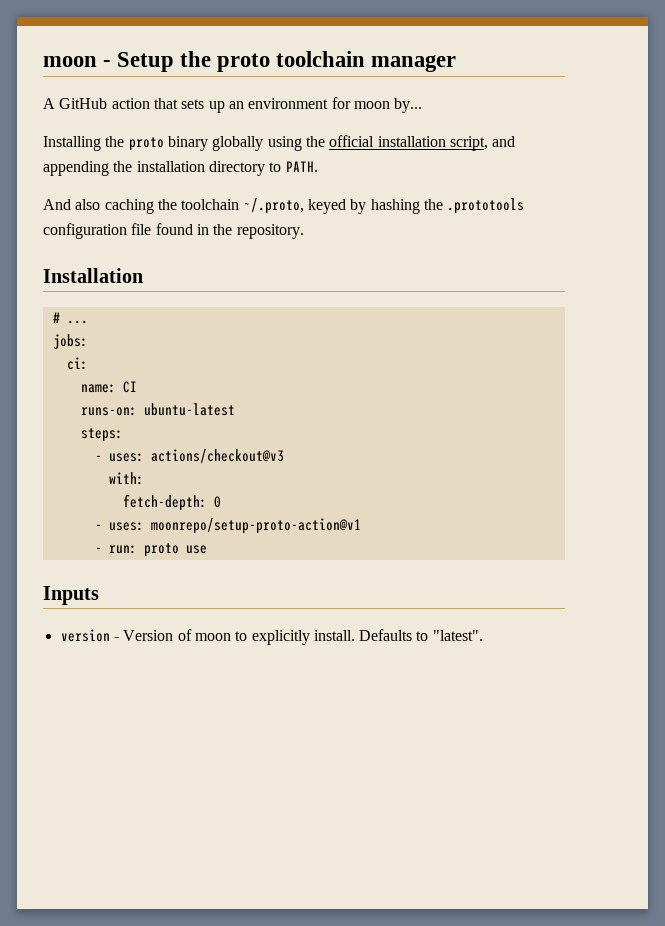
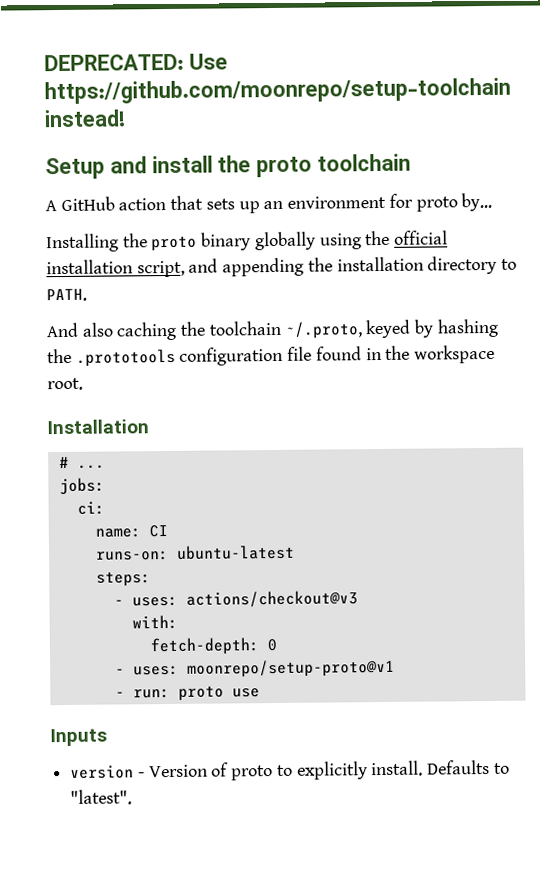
[43,52,175,72] moon - Setup -> [44,53,228,72] [44,77,511,105] [44,109,126,128] [45,155,213,180] DEPRECATED: Use https://github.com/moonrepo/setup-toolchain instead! // Setup and install
[371,55,457,72] manager -> (412, 162) none
[353,101,390,109] moon -> [415,196,458,212] proto
[236,224,304,239] repository. -> [414,344,496,364] [47,377,83,391] workspace root.
[150,518,361,534] moonrepo/setup-proto-action@v1 -> [186,658,395,678] moonrepo/setup-proto@v1
[194,633,231,641] moon -> [231,765,274,781] proto

